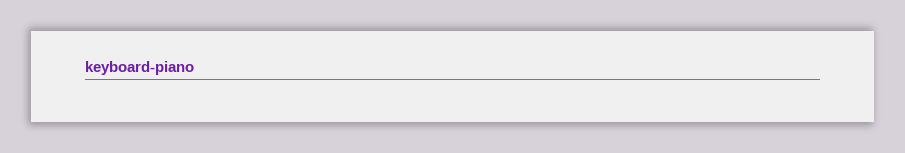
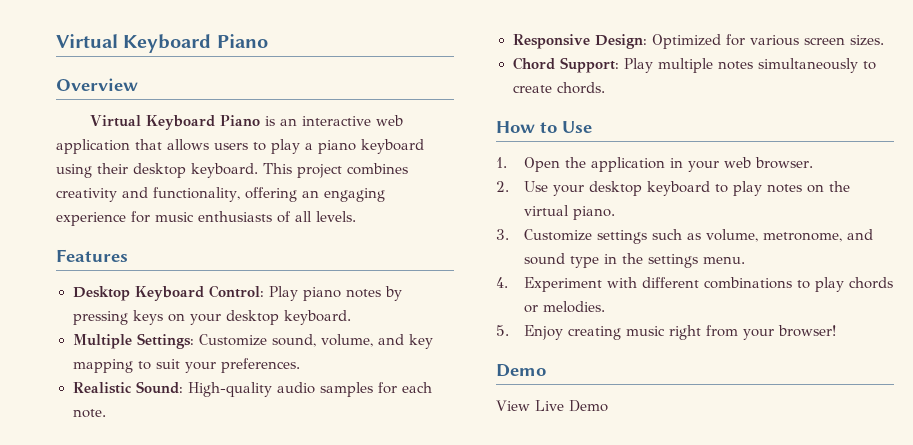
[85,61,194,75] keyboard-piano -> [56,34,268,53] [56,78,138,91] [89,115,403,130] [56,139,424,154] [56,163,408,178] [56,187,385,202] [56,211,356,226] [56,249,128,262] [72,285,402,301] [72,310,351,325] [72,333,433,349] [72,358,300,373] [72,381,432,397] [72,409,106,418] [512,34,884,49] [512,57,876,73] [512,82,605,94] [496,121,592,133] [496,157,813,172] [496,181,850,196] [523,205,615,220] [496,229,873,244] [523,253,745,268] [496,277,893,292] [523,301,605,313] [496,325,836,340] [496,364,546,377] [496,400,608,412] Virtual Keyboard Piano // Overview // Virtual Keyboard Piano is an interactive web application that allows users to play a piano keyboard using their desktop keyboard. This project combines creativity and functionality, offering an engaging experience for music enthusiasts of all levels. // Features // Desktop Keyboard Control: Play piano notes by pressing keys on your desktop keyboard. // Multiple Settings: Customize sound, volume, and key mapping to suit your preferences. // Realistic Sound: High-quality audio samples for each note. // Responsive Design: Optimized for various screen sizes. // Chord Support: Play multiple notes simultaneously to create chords. // How to Use // 1. Open the application in your web browser. // 2. Use your desktop keyboard to play notes on the virtual piano. // 3. Customize settings such as volume, metronome, and sound type in the settings menu. // 4. Experiment with different combinations to play chords or melodies. // 5. Enjoy creating music right from your browser! // Demo // View Live Demo

